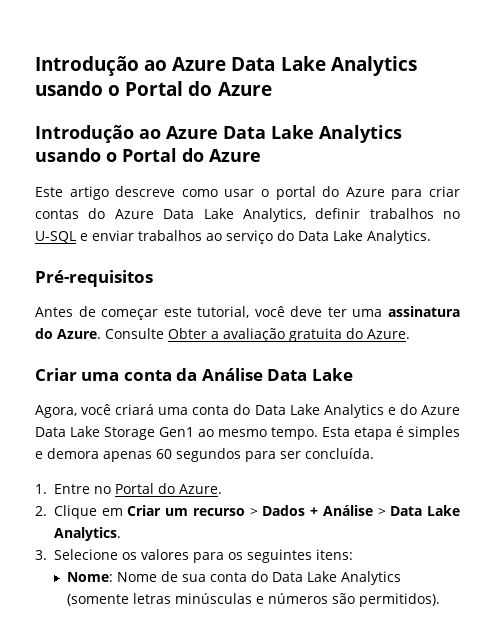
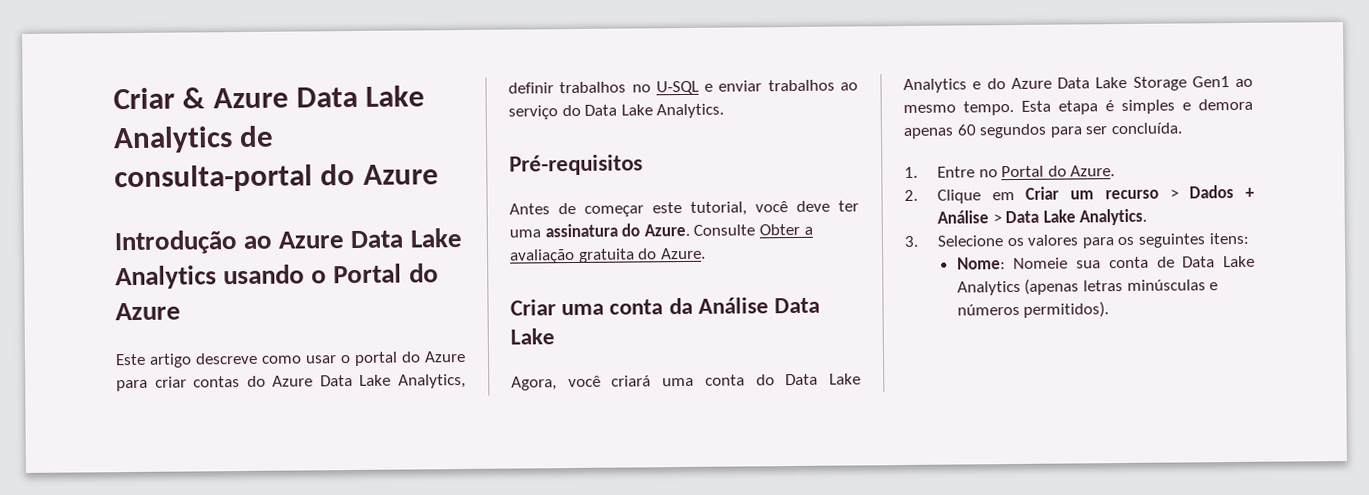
[35,56,417,76] [35,81,184,96] Introdução ao Azure Data Lake Analytics usando o Portal -> [113,85,426,110] [113,125,275,154] [114,164,313,193] Criar & Azure Data Lake Analytics de consulta-portal
[116,571,178,582] Nome de -> [1013,257,1069,270] Nomeie
[250,571,401,585] [66,594,129,606] do Data Lake Analytics (somente -> [1156,255,1255,268] [956,278,1080,296] de Data Lake Analytics (apenas
[331,593,355,604] são -> (1020, 309) none

